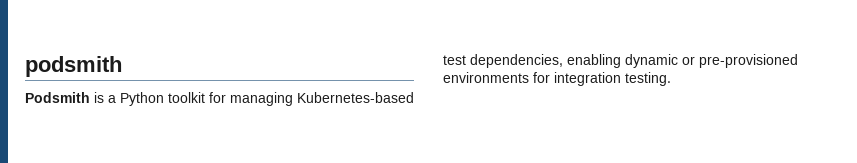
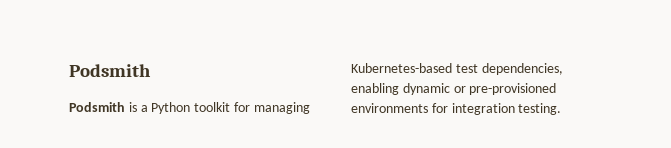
[25,56,122,77] podsmith -> [69,64,151,77] Podsmith

